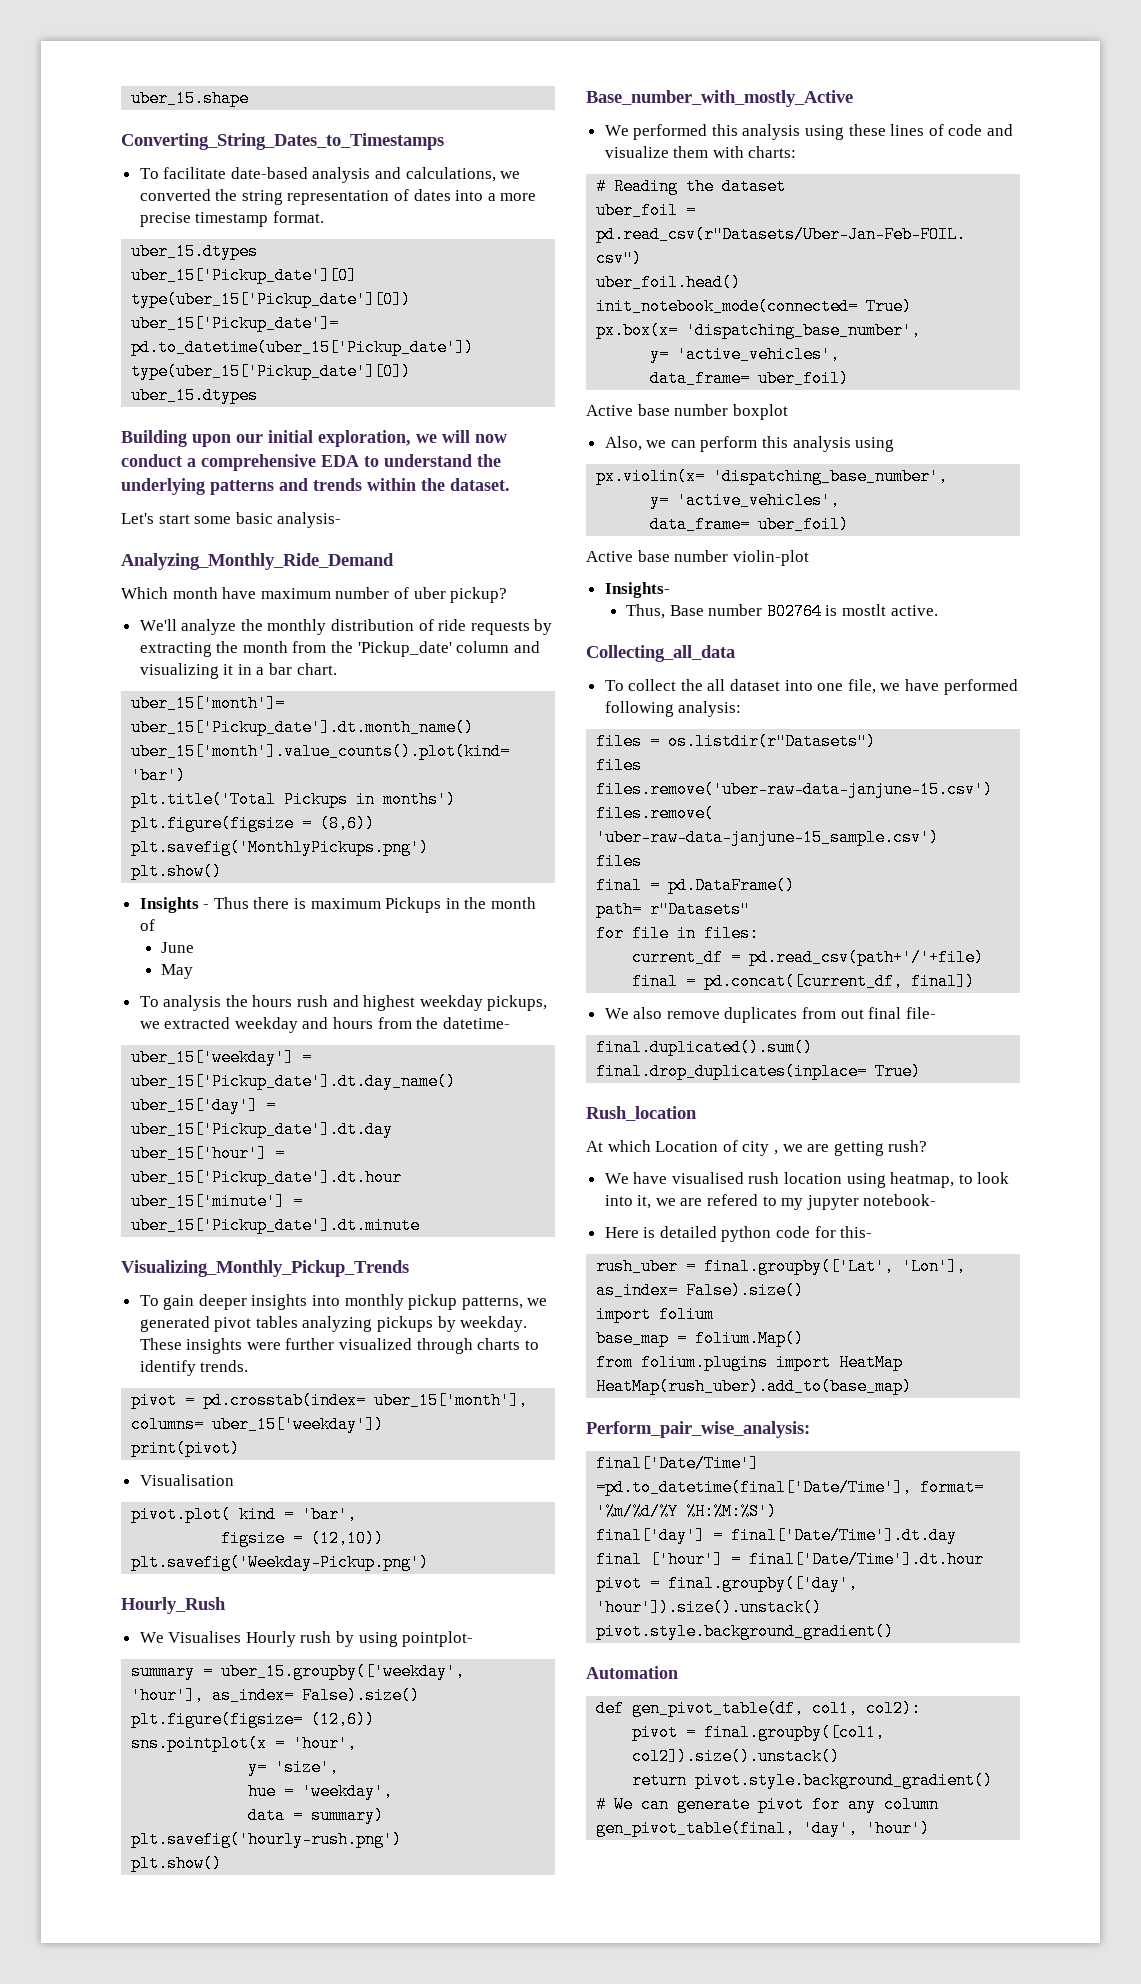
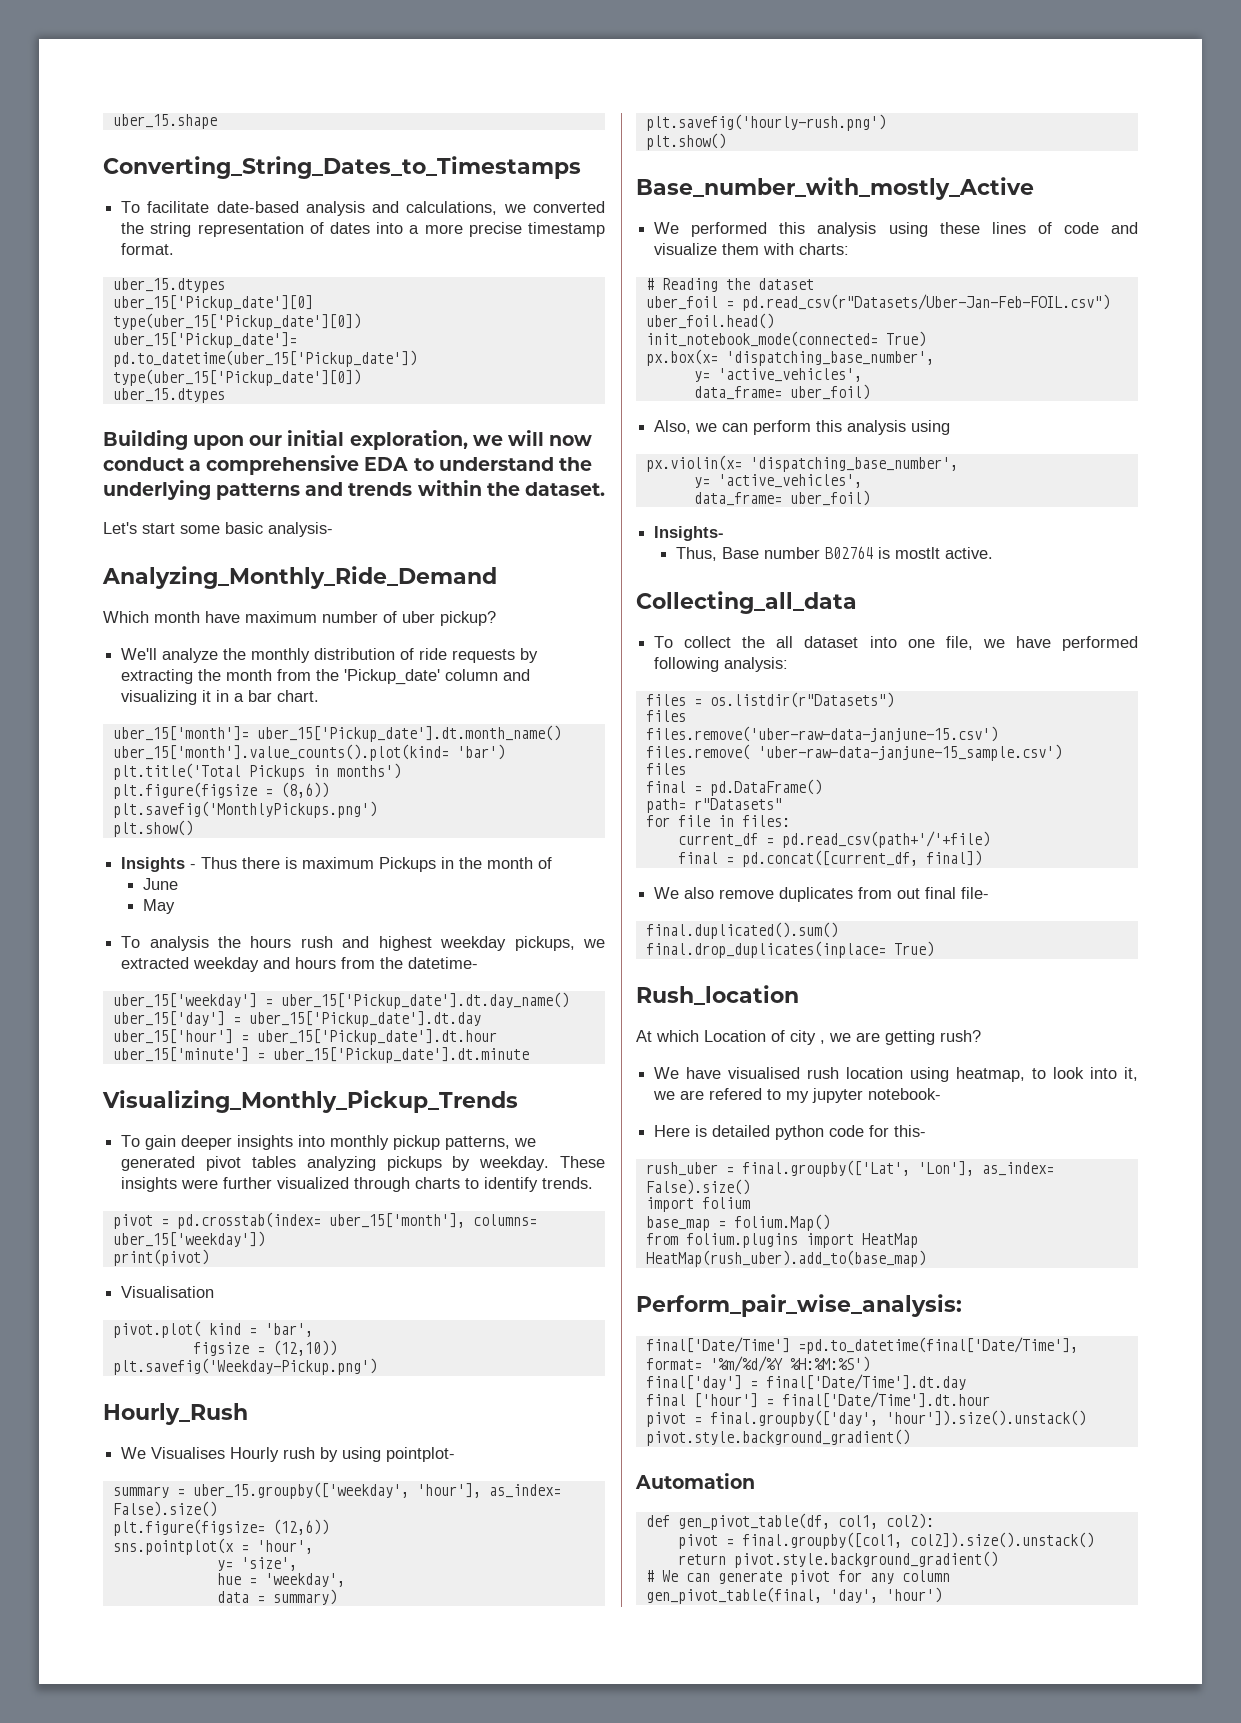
[586,404,788,420] // Active base number boxplot -> (870, 392) none
[586,550,809,566] // Active base number violin-plot -> (870, 498) none

